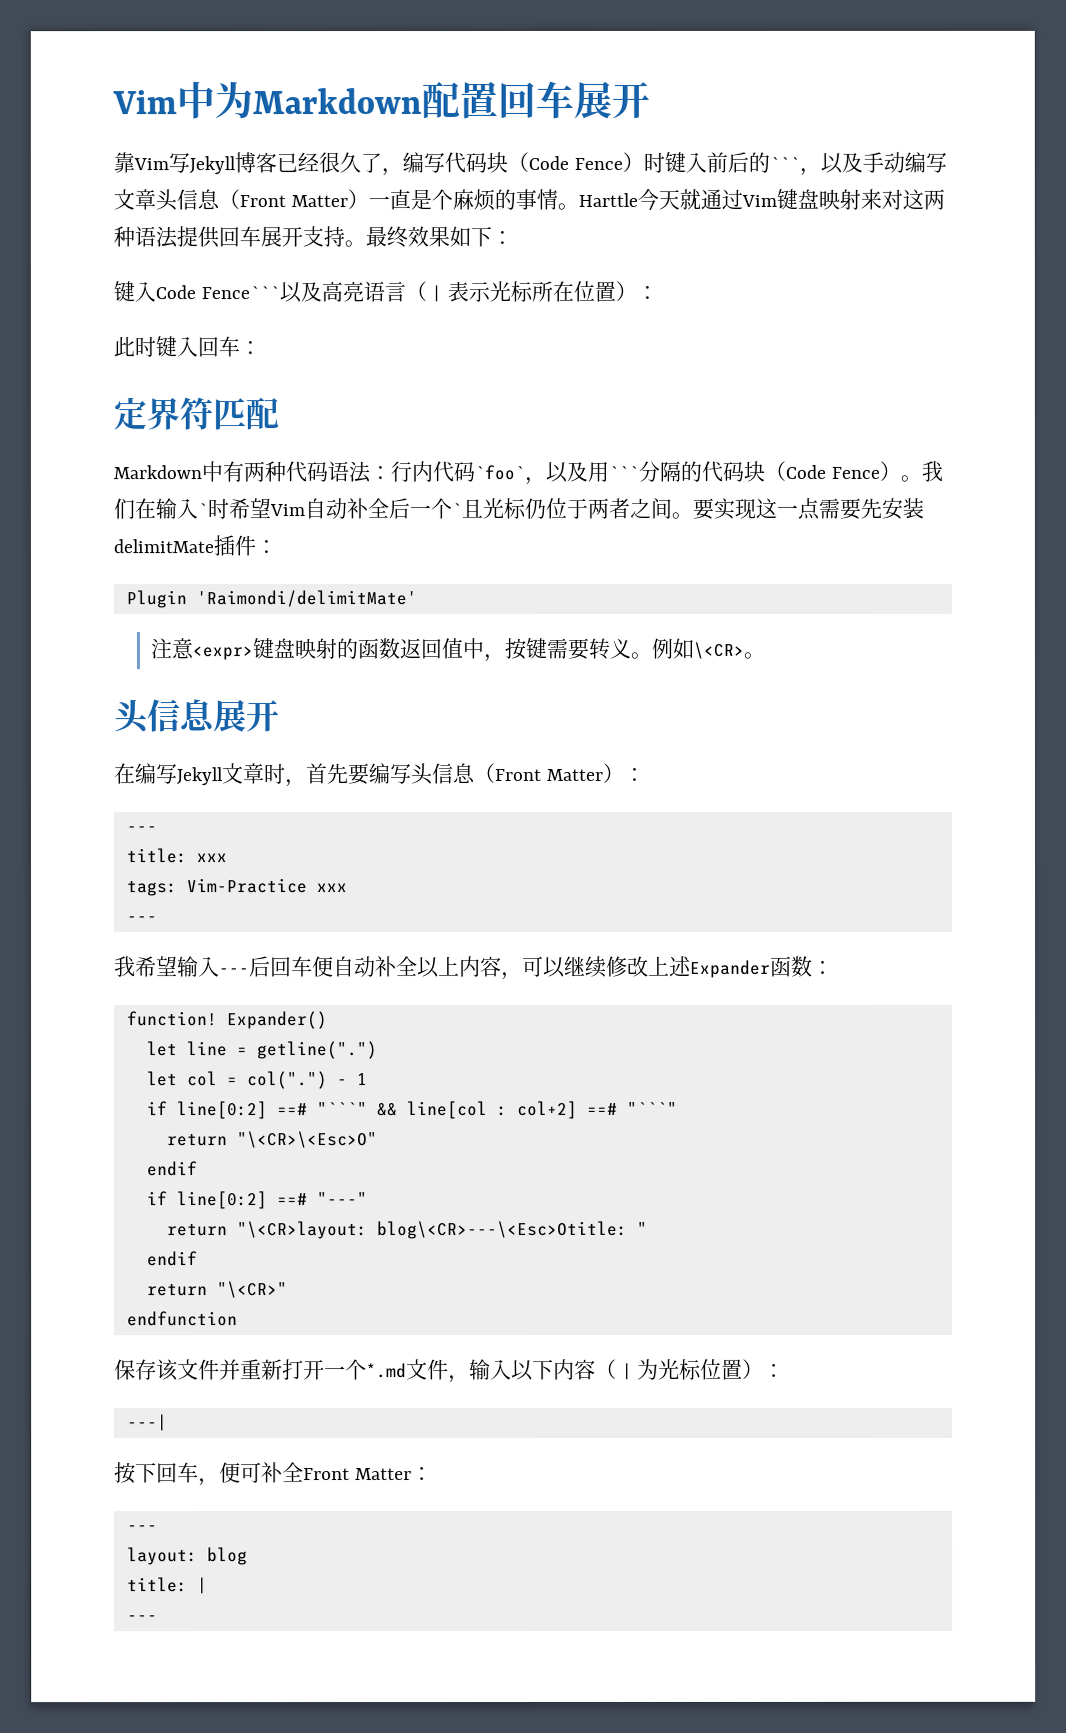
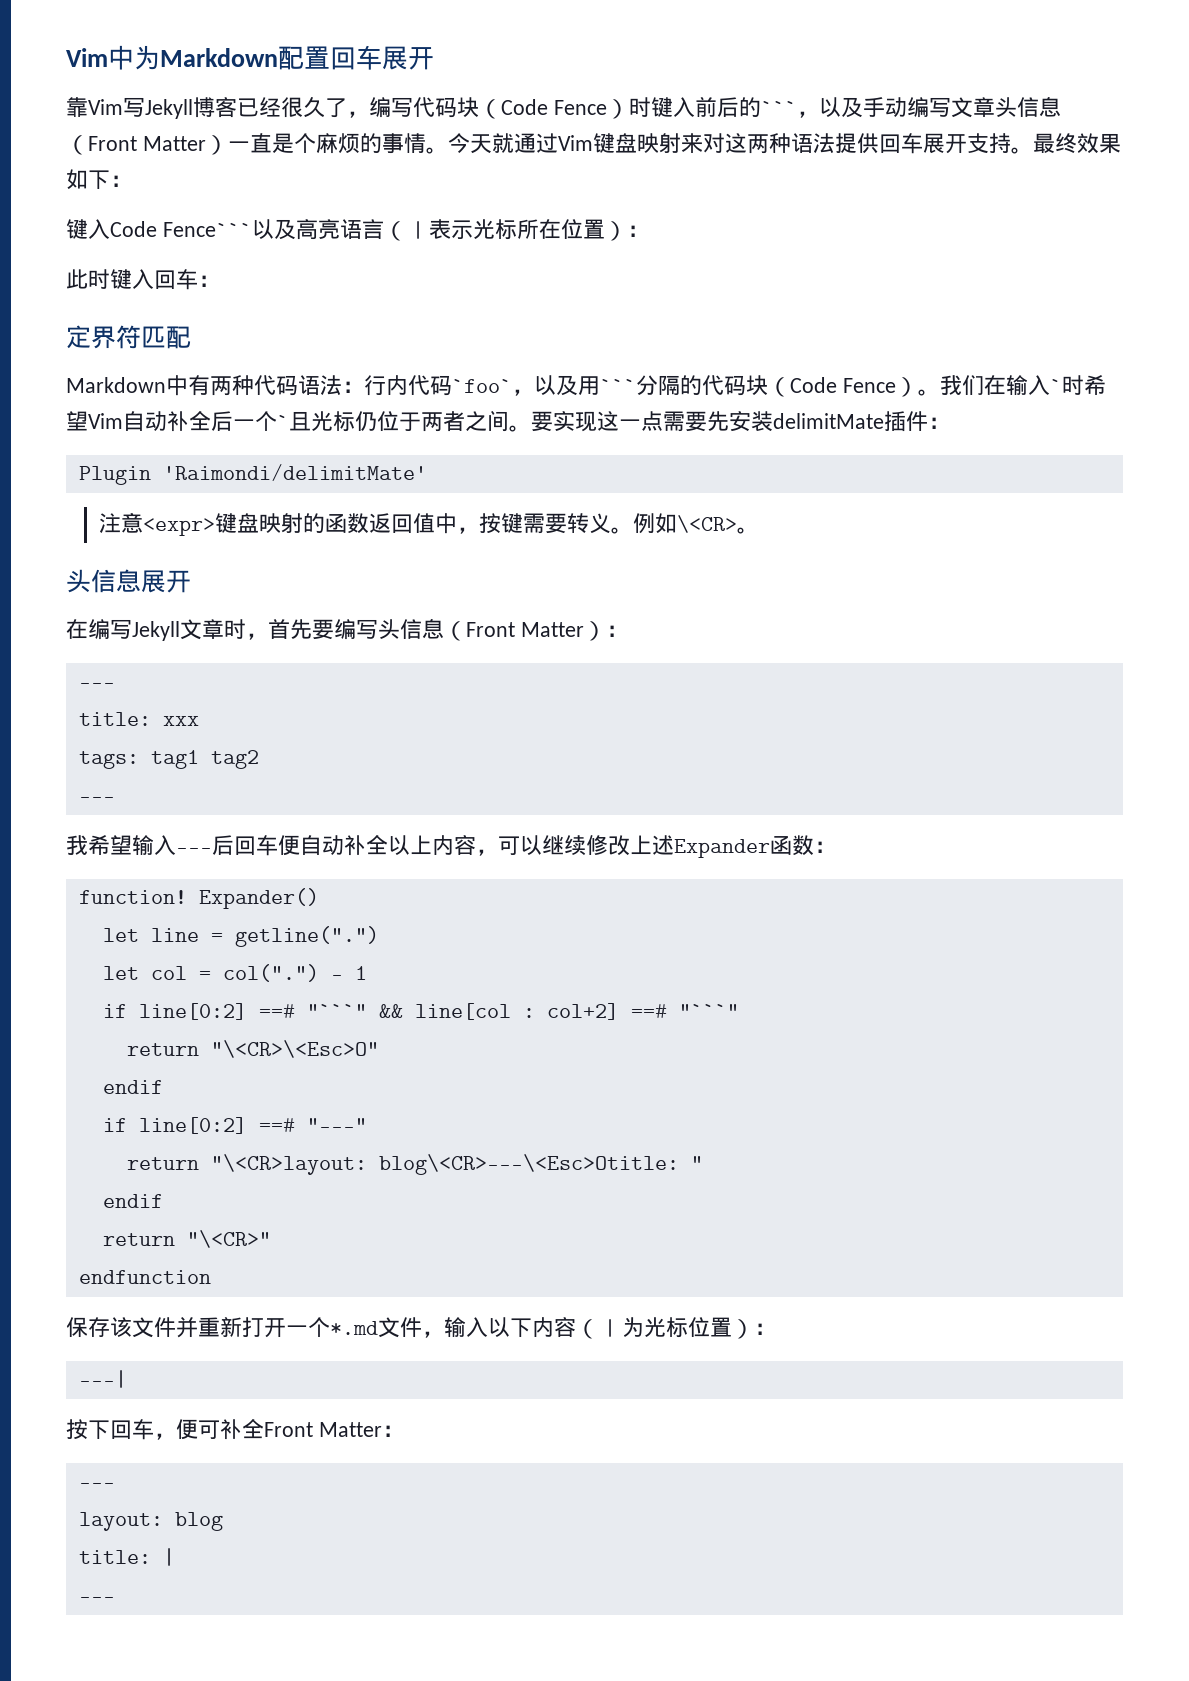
[577,192,638,207] Harttle -> (448, 150) none
[186,878,348,894] Vim-Practice xxx -> [150,750,259,769] tag1 tag2

